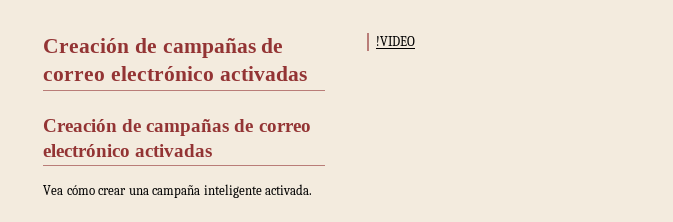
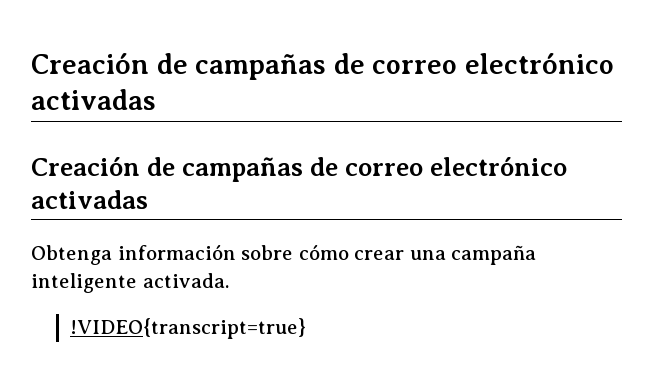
[43,185,63,195] Vea -> [31,244,294,265] Obtenga información sobre
[375,36,415,46] !VIDEO -> [70,318,307,339] !VIDEO{transcript=true}

